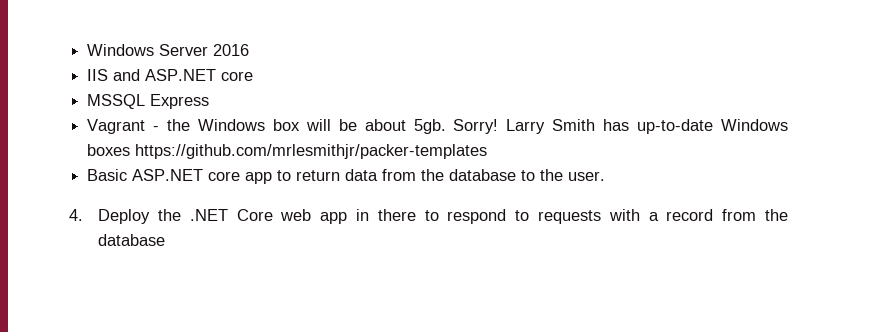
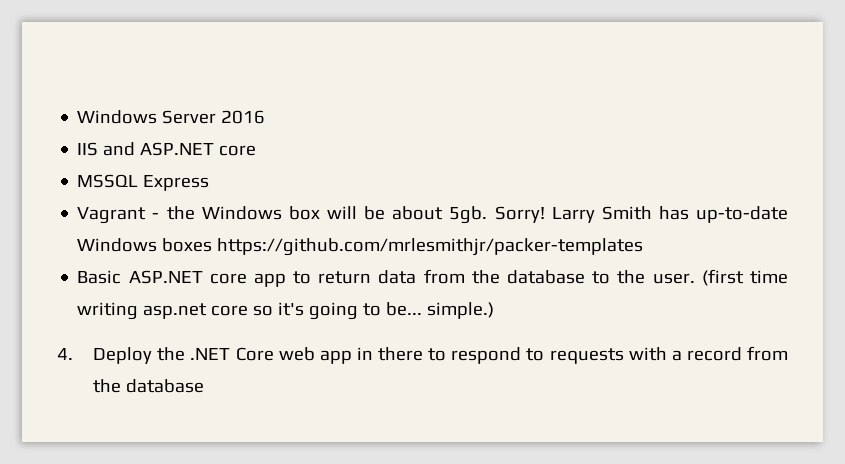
(606, 176) none -> [701,269,788,286] [77,302,495,320] (first time writing asp.net core so it's going to be... simple.)

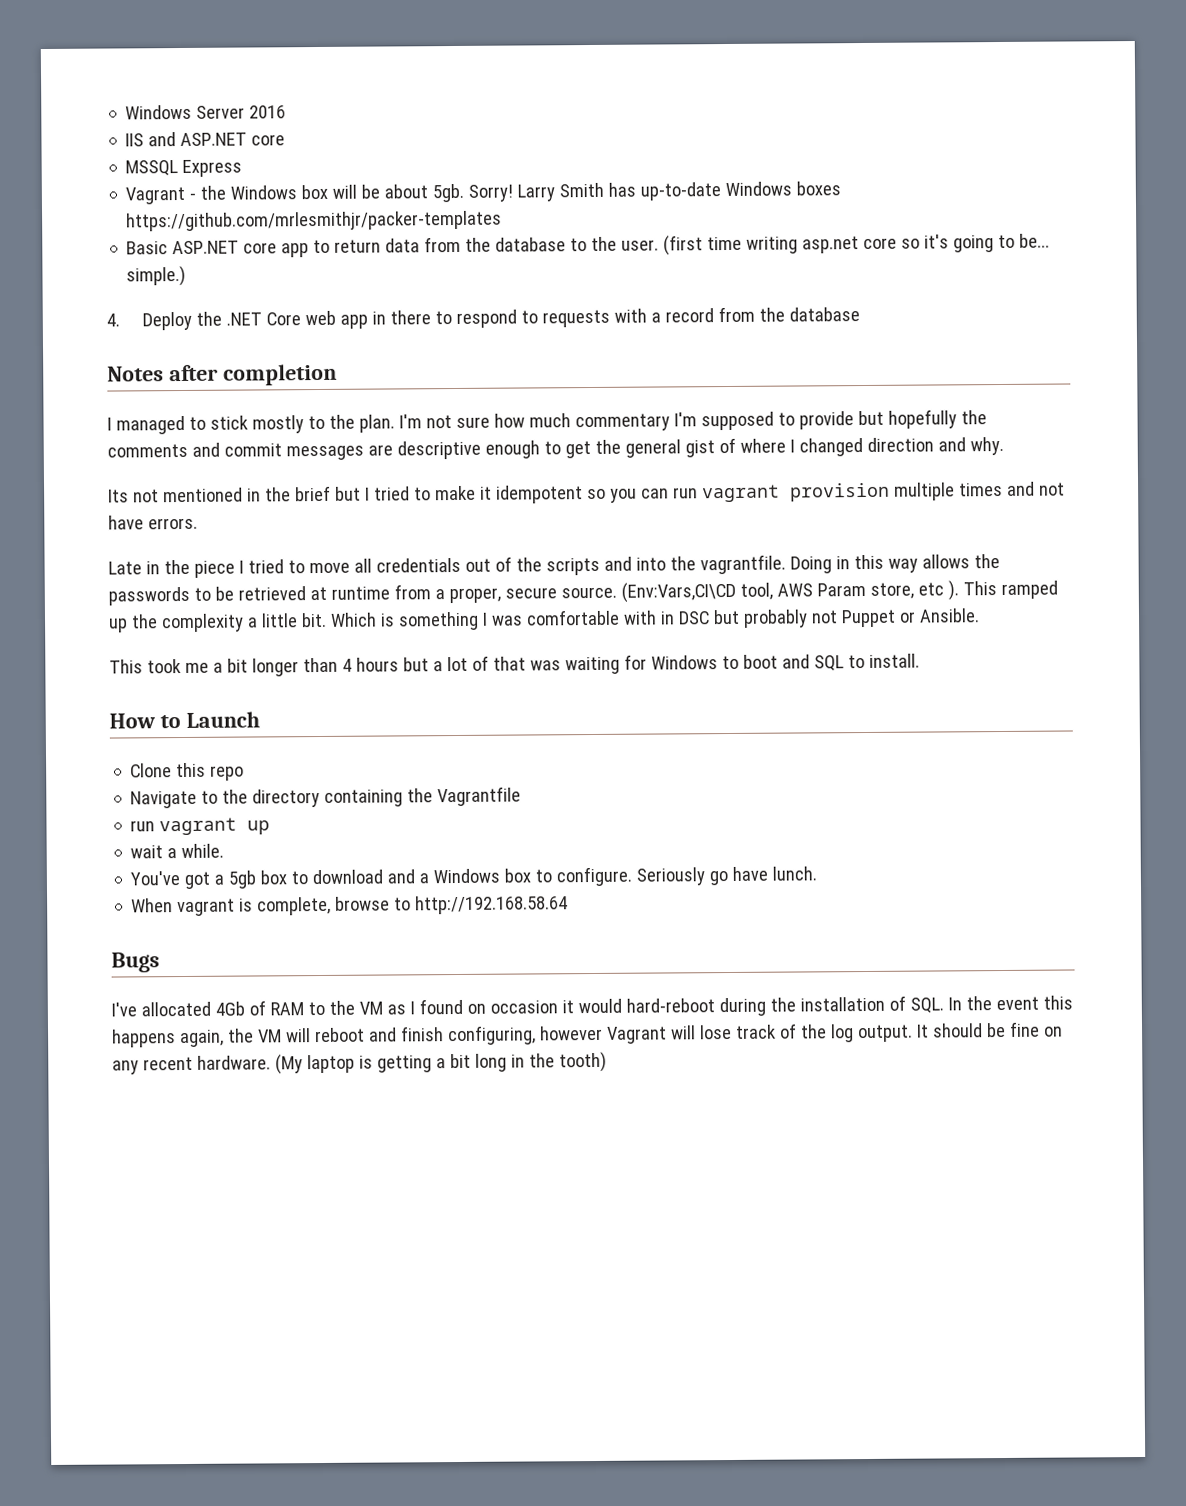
(205, 386) none -> [107,363,337,386] [107,409,987,435] [107,436,1004,461] [108,481,1065,504] [108,515,198,530] [108,554,1000,578] [108,580,1058,606] [109,608,980,633] [109,653,920,677] [109,711,260,729] [130,762,245,781] [130,786,522,809] [130,817,271,836] [130,843,225,859] [130,866,818,889] [131,895,569,917] [111,952,160,973] [111,995,1073,1017] [112,1021,1063,1048] [112,1051,607,1075] // Notes after completion // I managed to stick mostly to the plan. I'm not sure how much commentary I'm supposed to provide but hopefully the comments and commit messages are descriptive enough to get the general gist of where I changed direction and why. // Its not mentioned in the brief but I tried to make it idempotent so you can run vagrant provision multiple times and not have errors. // Late in the piece I tried to move all credentials out of the scripts and into the vagrantfile. Doing in this way allows the passwords to be retrieved at runtime from a proper, secure source. (Env:Vars,CI\CD tool, AWS Param store, etc ). This ramped up the complexity a little bit. Which is something I was comfortable with in DSC but probably not Puppet or Ansible. // This took me a bit longer than 4 hours but a lot of that was waiting for Windows to boot and SQL to install. // How to Launch // Clone this repo // Navigate to the directory containing the Vagrantfile // run vagrant up // wait a while. // You've got a 5gb box to download and a Windows box to configure. Seriously go have lunch. // When vagrant is complete, browse to http://192.168.58.64 // Bugs // I've allocated 4Gb of RAM to the VM as I found on occasion it would hard-reboot during the installation of SQL. In the event this happens again, the VM will reboot and finish configuring, however Vagrant will lose track of the log output. It should be fine on any recent hardware. (My laptop is getting a bit long in the tooth)

